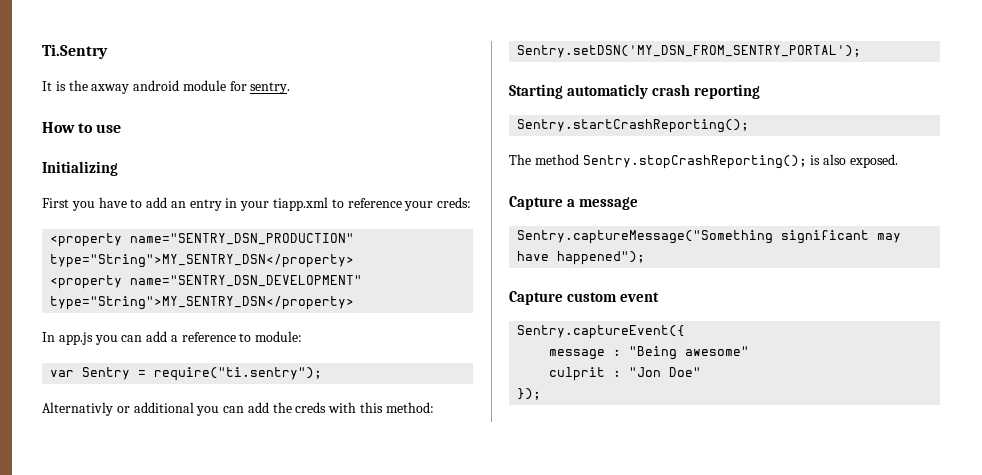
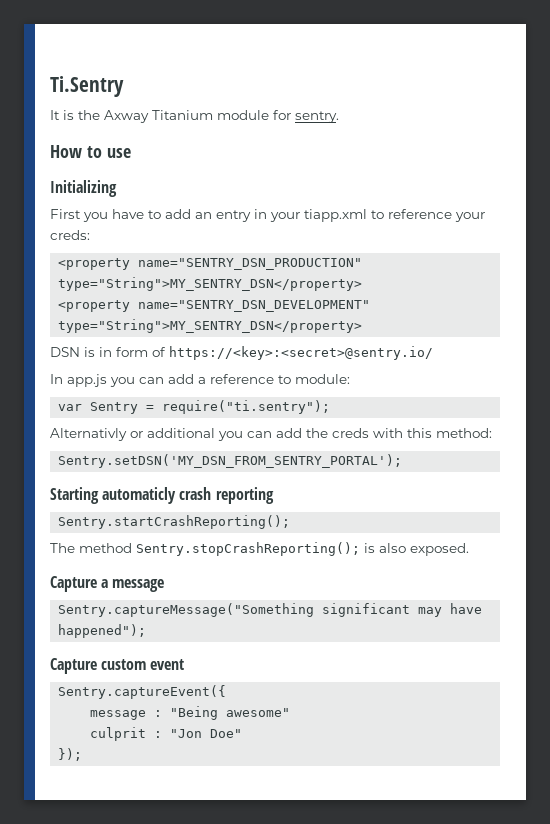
[91,80,180,94] axway android -> [104,110,213,123] Axway Titanium
(355, 303) none -> [50,346,433,360] // DSN is in form of https://<key>:<secret>@sentry.io/

